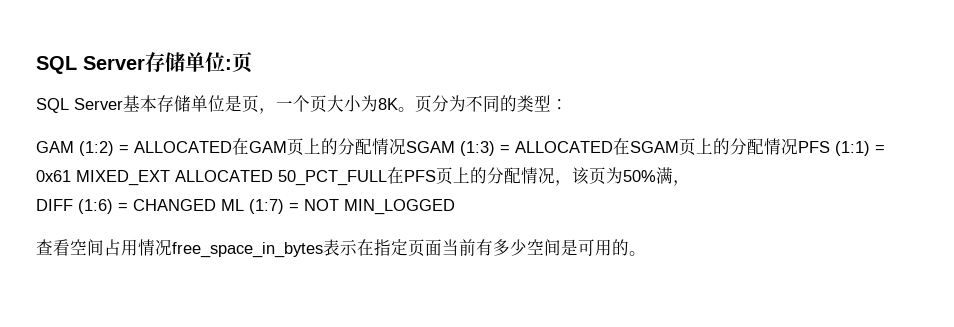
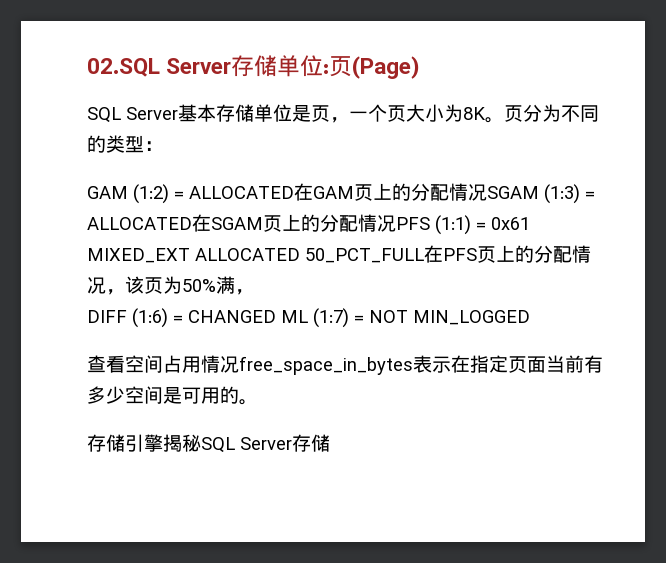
[36,56,77,74] SQL -> [87,58,160,77] 02.SQL
(252, 62) none -> [352,56,421,79] (Page)
(646, 253) none -> [87,434,330,453] // 存储引擎揭秘SQL Server存储

